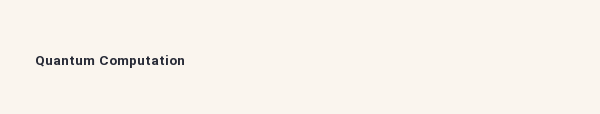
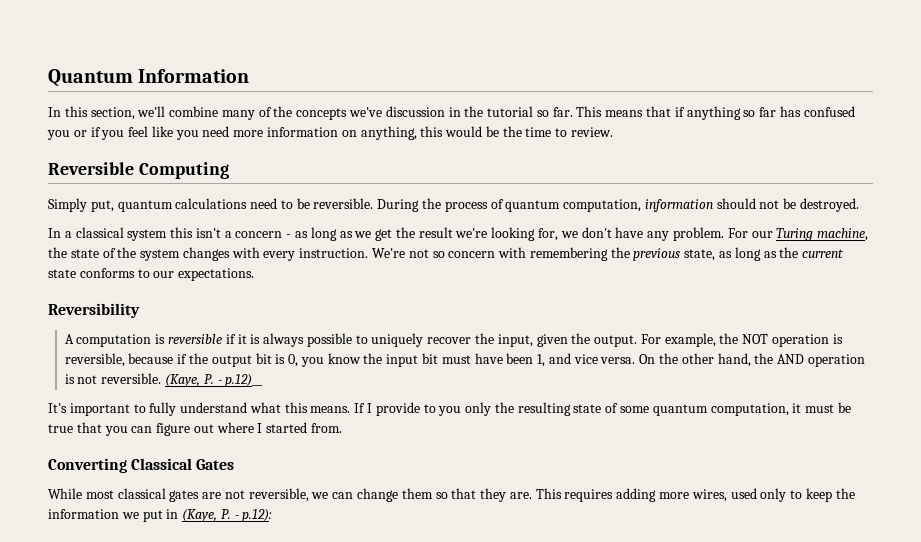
[98,55,185,68] Computation -> [138,69,250,83] [48,106,855,120] [47,126,614,140] [48,162,229,179] [48,198,860,212] [48,227,869,241] [48,247,845,261] [48,268,255,281] [48,303,140,318] [64,333,843,347] [64,353,865,367] [64,373,264,387] [48,402,851,416] [48,422,343,436] [48,458,235,473] [48,488,855,502] [48,509,273,522] Information // In this section, we'll combine many of the concepts we've discussion in the tutorial so far. This means that if anything so far has confused you or if you feel like you need more information on anything, this would be the time to review. // Reversible Computing // Simply put, quantum calculations need to be reversible. During the process of quantum computation, information should not be destroyed. // In a classical system this isn't a concern - as long as we get the result we're looking for, we don't have any problem. For our Turing machine, the state of the system changes with every instruction. We're not so concern with remembering the previous state, as long as the current state conforms to our expectations. // Reversibility // A computation is reversible if it is always possible to uniquely recover the input, given the output. For example, the NOT operation is reversible, because if the output bit is 0, you know the input bit must have been 1, and vice versa. On the other hand, the AND operation is not reversible. (Kaye, P. - p.12)__ // It's important to fully understand what this means. If I provide to you only the resulting state of some quantum computation, it must be true that you can figure out where I started from. // Converting Classical Gates // While most classical gates are not reversible, we can change them so that they are. This requires adding more wires, used only to keep the information we put in (Kaye, P. - p.12):

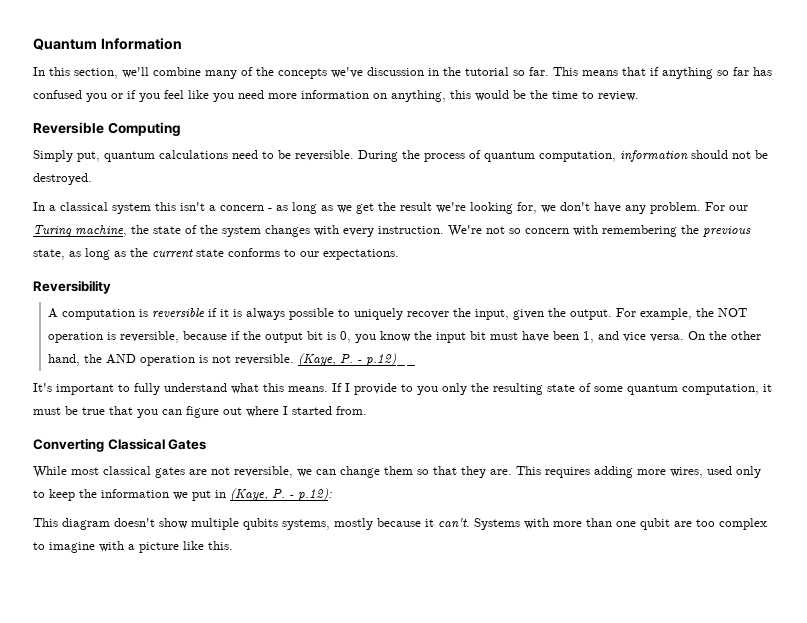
(273, 515) none -> [33,518,767,530] [33,541,233,553] // This diagram doesn't show multiple qubits systems, mostly because it can't. Systems with more than one qubit are too complex to imagine with a picture like this.

